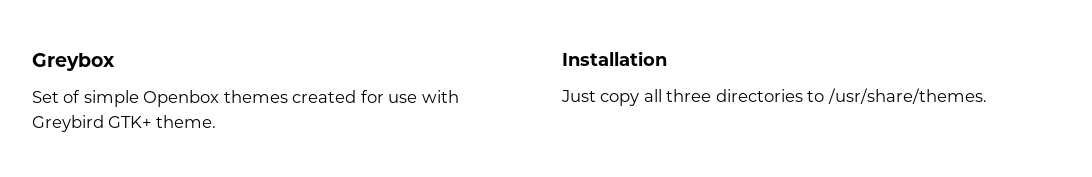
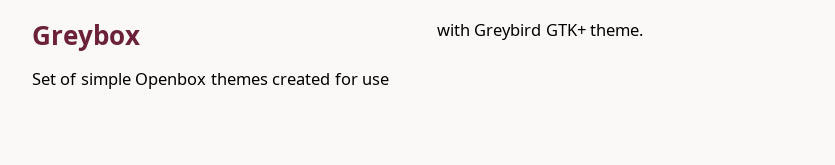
[562,51,667,66] [561,88,987,106] // Installation // Just copy all three directories to /usr/share/themes. -> (644, 30) none

